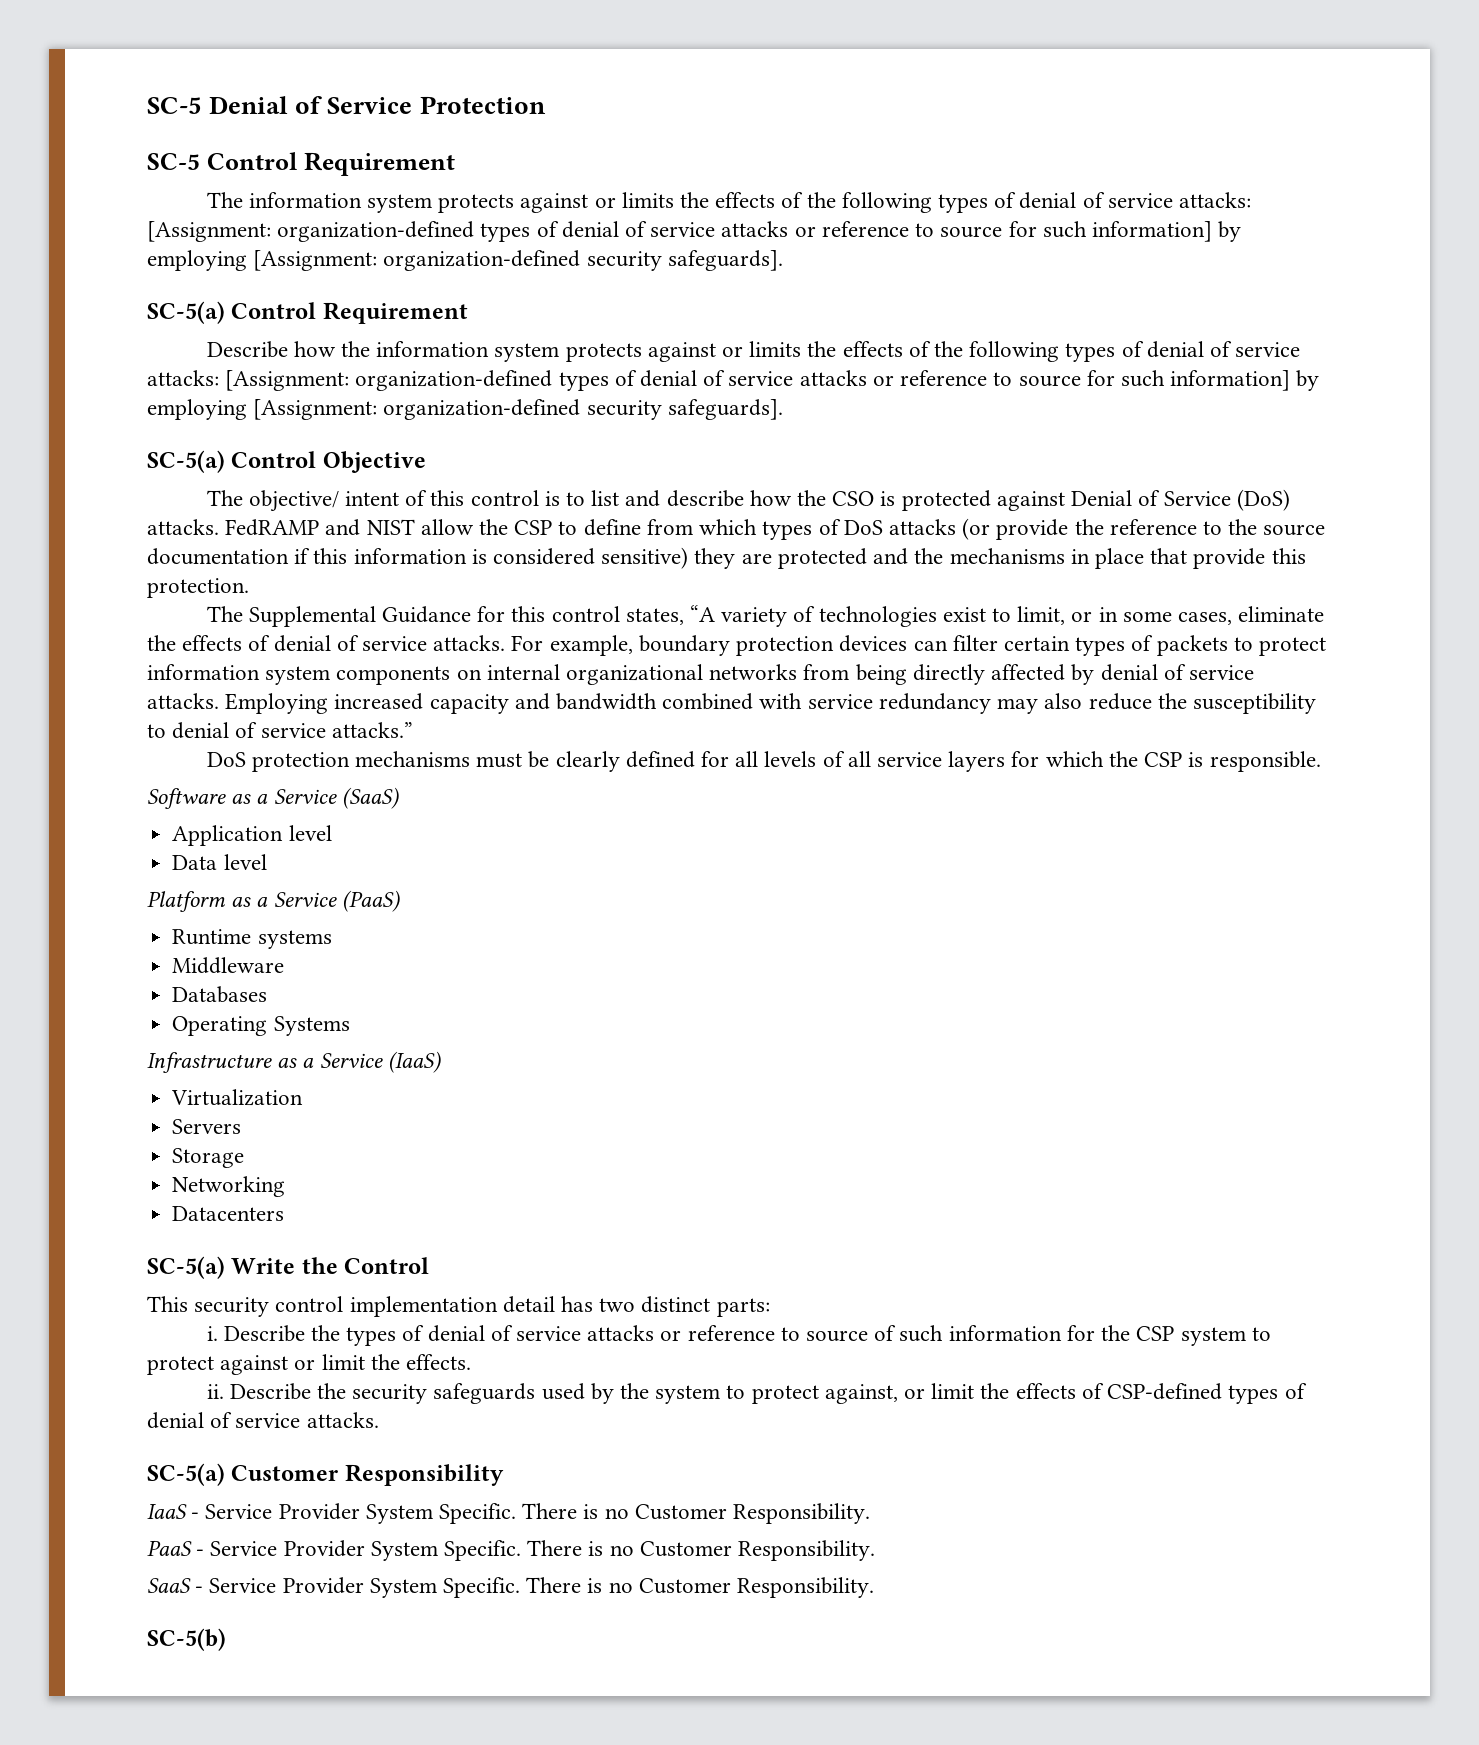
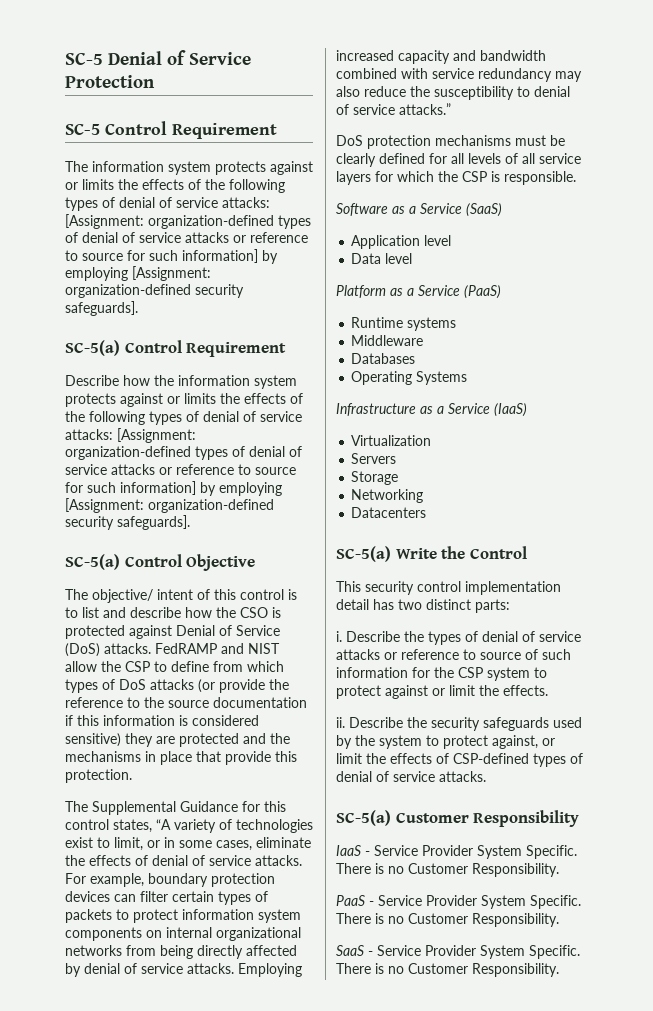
[147,1628,226,1651] // SC-5(b) -> (559, 970) none

